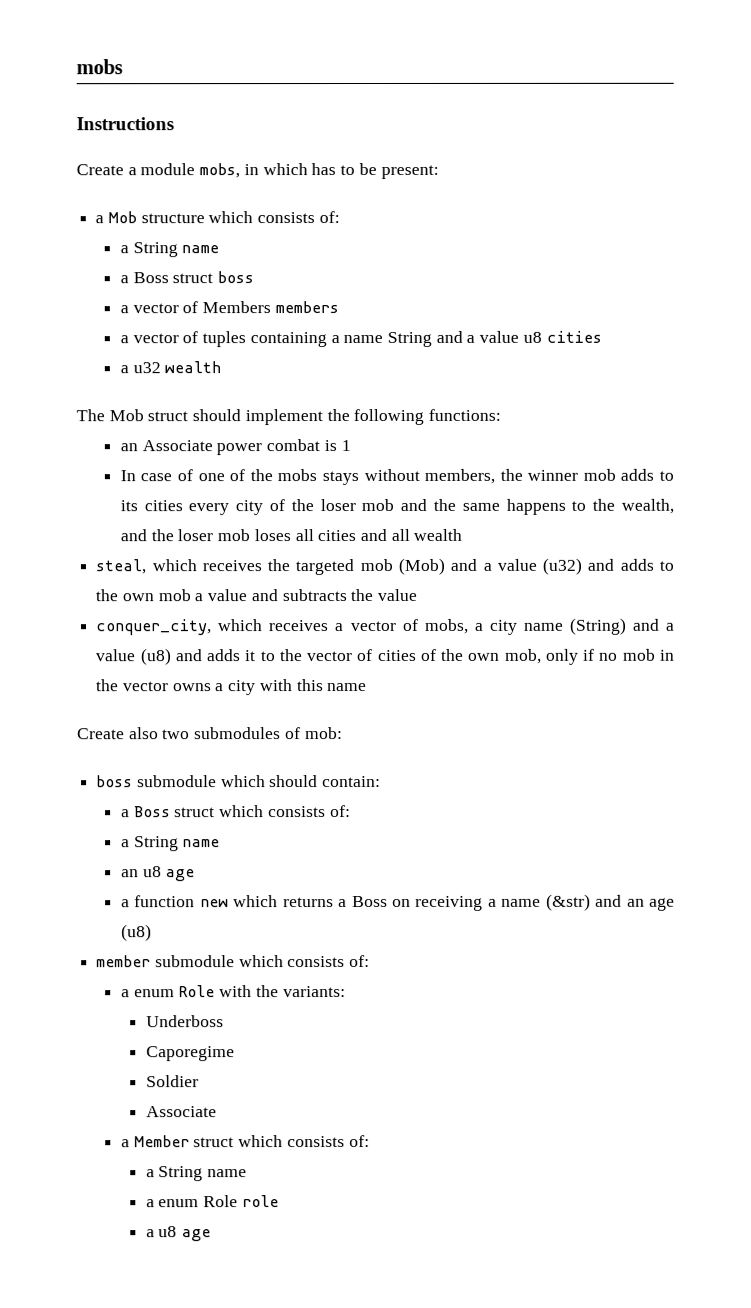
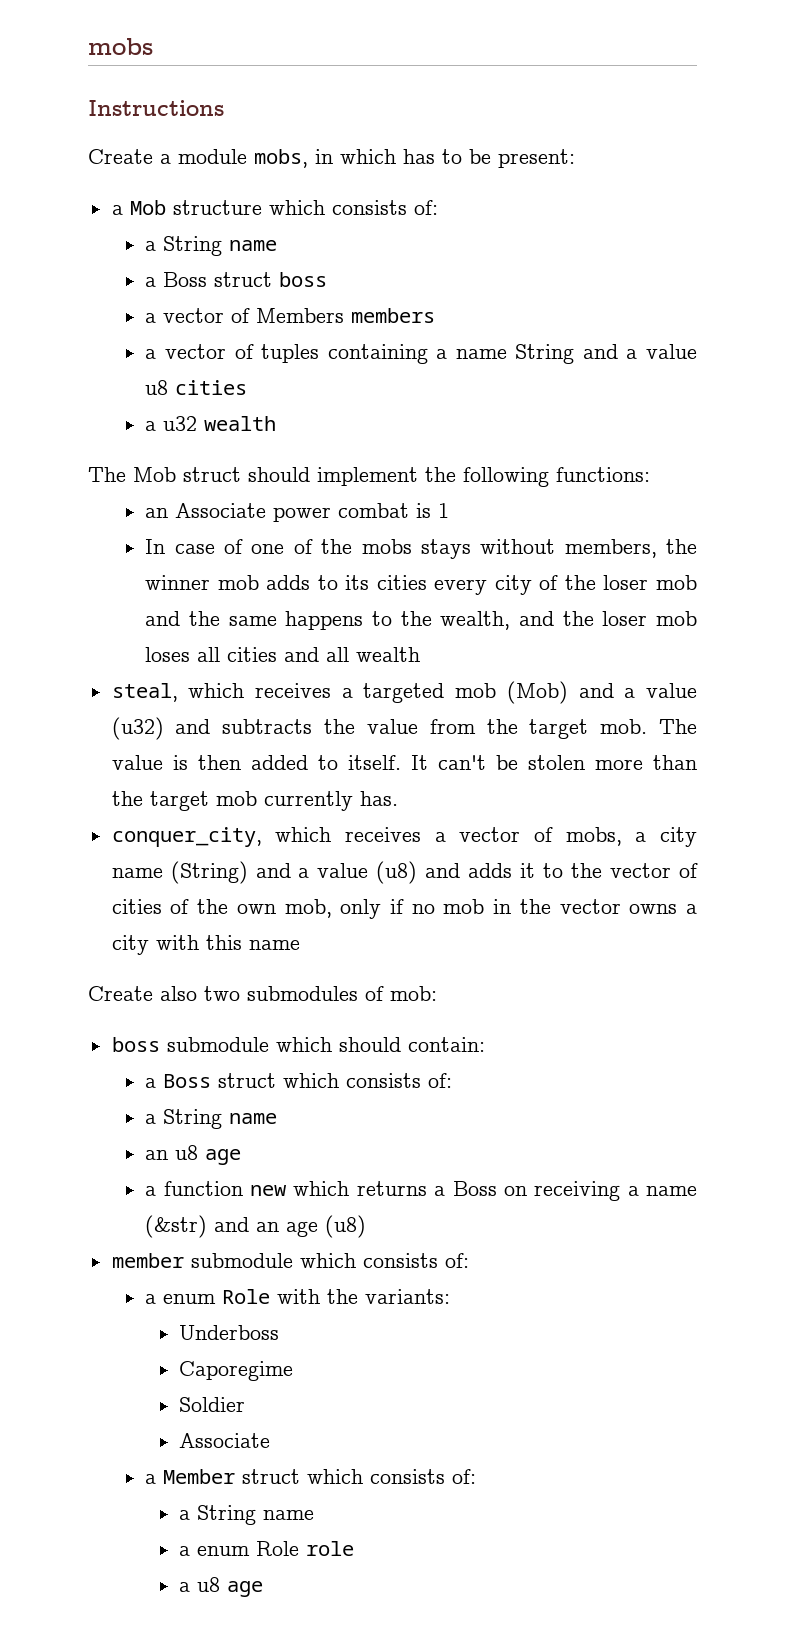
[267,559,291,572] the -> [341,688,353,698] a
[619,558,675,571] [95,588,418,602] adds to the own mob a value and subtracts the value -> [222,719,698,739] [111,755,698,770] [111,791,398,811] subtracts the value from the target mob. The value is then added to itself. It can't be stolen more than the target mob currently has.

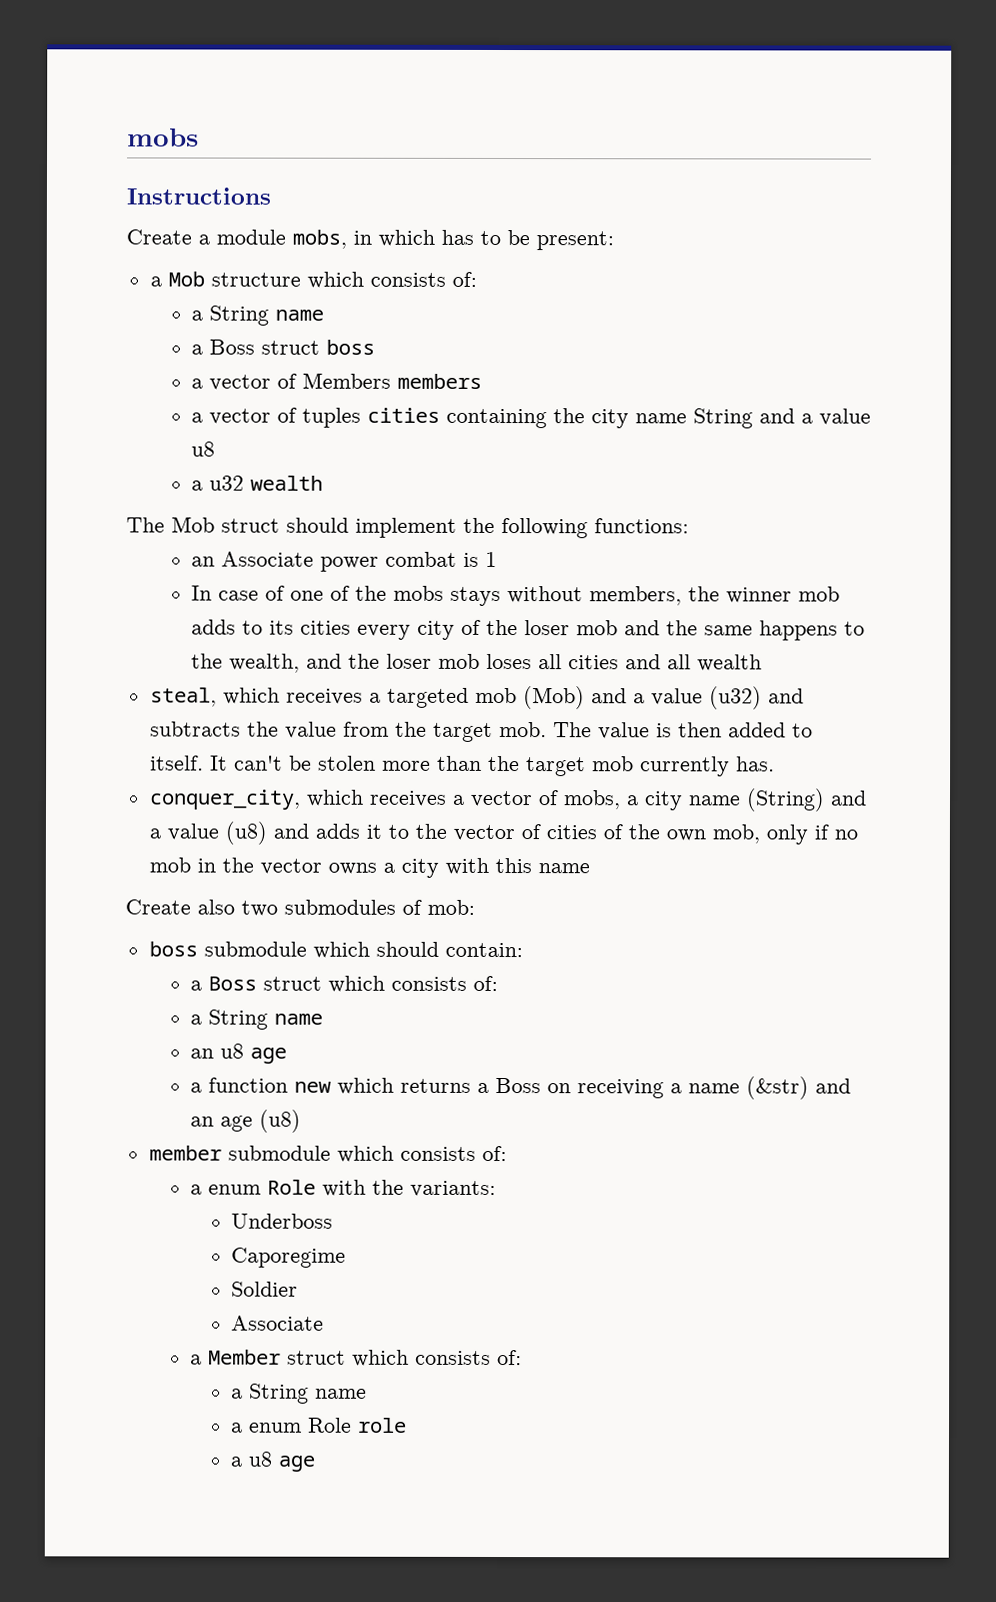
[327,344,448,364] containing a -> [366,407,629,429] cities containing the city
[175,380,248,395] cities -> (215, 449) none

